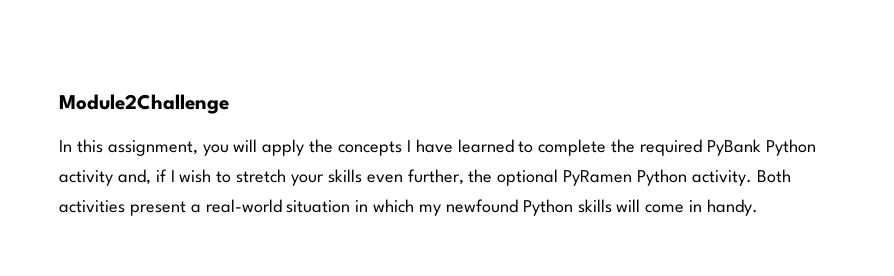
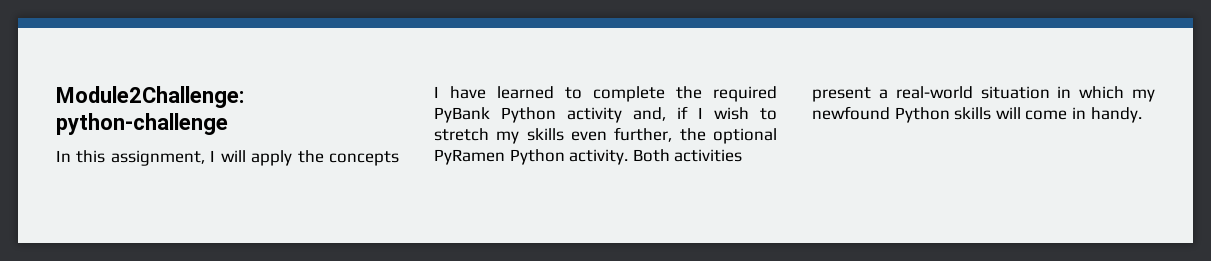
[59,94,229,114] Module2Challenge -> [56,86,244,108] [56,113,228,135] Module2Challenge: python-challenge
[202,144,229,156] you -> [210,150,216,162] I
[291,174,325,186] your -> [496,131,520,144] my

